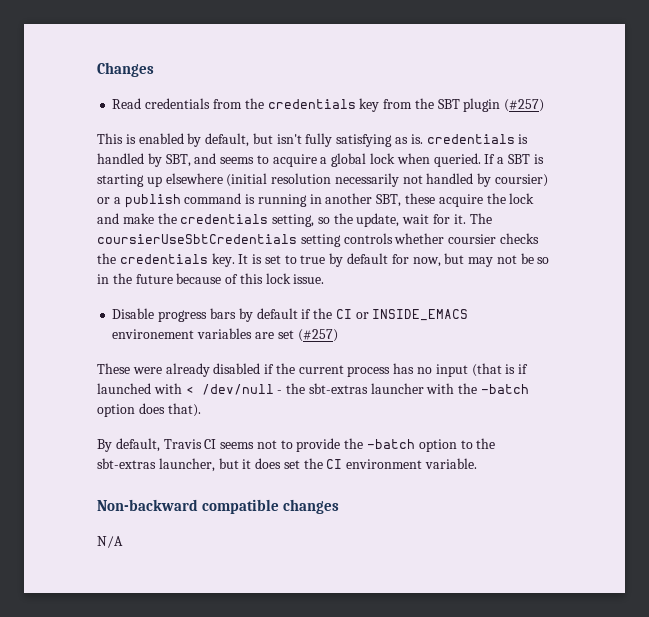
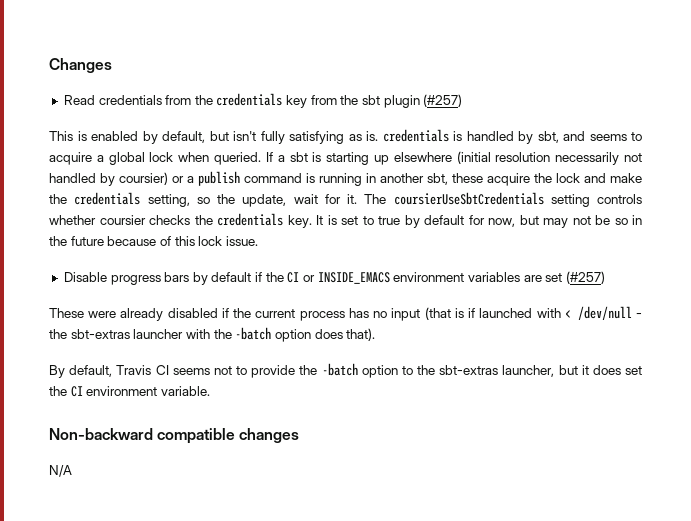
[437,99,460,109] SBT -> [362,95,381,105] sbt
[165,154,191,167] SBT, -> [537,131,559,143] sbt,
[507,154,530,164] SBT -> [289,152,308,162] sbt
[376,194,402,207] SBT, -> [427,173,448,185] sbt,
[112,329,195,339] environement -> [393,272,465,282] environment

